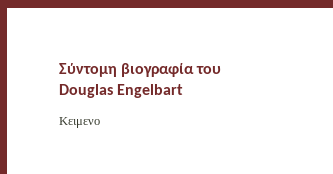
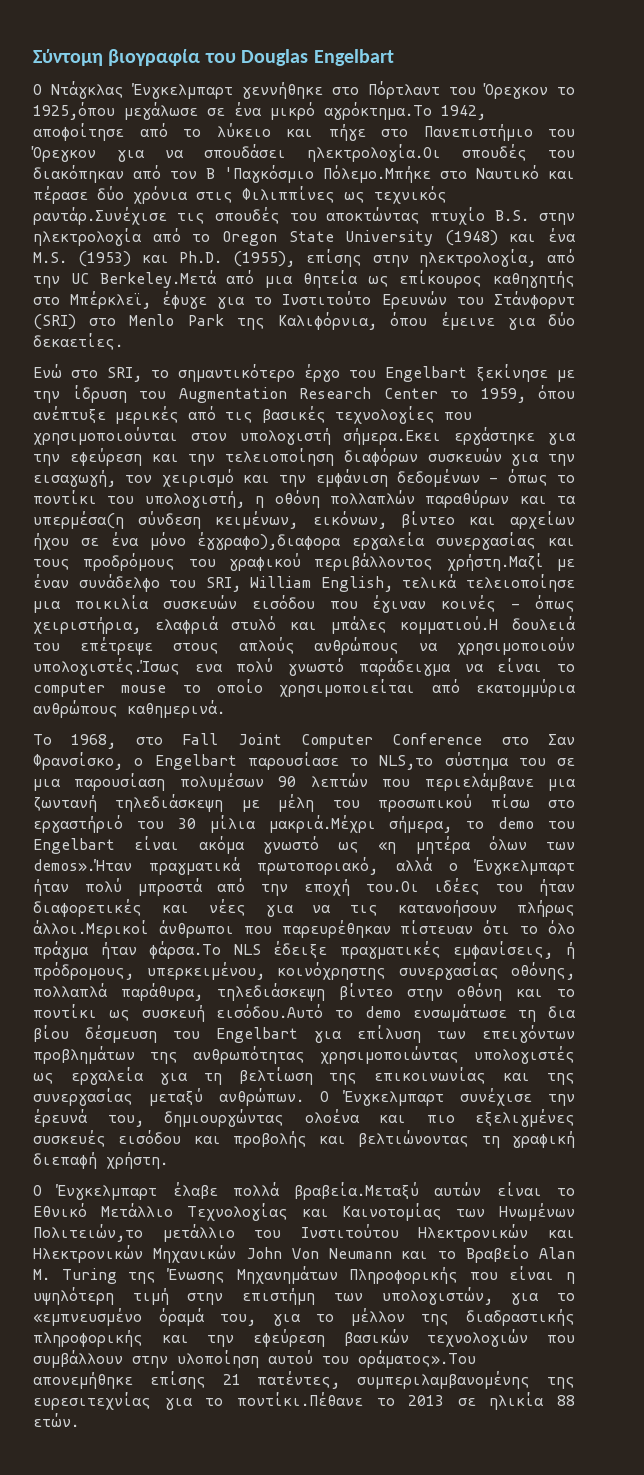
[59,117,100,128] Κειμενο -> [33,81,575,99] [33,102,486,120] [33,123,575,141] [31,144,575,162] [33,165,575,183] [33,186,447,205] [33,207,575,226] [33,228,576,246] [33,249,575,267] [33,270,575,288] [33,291,575,309] [33,312,575,330] [33,333,123,350] [33,364,575,382] [33,385,575,403] [33,406,472,425] [33,427,576,446] [33,448,575,466] [33,469,575,488] [33,490,576,508] [33,511,576,530] [33,532,575,551] [33,553,575,572] [33,574,575,592] [33,595,575,613] [33,616,576,635] [33,637,575,656] [33,658,575,676] [33,679,576,698] [33,700,225,718] [33,733,575,749] [33,752,575,770] [33,773,576,791] [33,794,576,812] [33,815,575,834] [33,836,575,854] [33,857,575,875] [33,878,575,897] [33,899,575,917] [33,920,575,938] [33,941,575,959] [33,962,575,981] [33,983,575,1001] [33,1004,576,1022] [33,1025,575,1043] [33,1046,575,1065] [33,1067,575,1085] [33,1088,575,1107] [33,1109,575,1127] [33,1130,575,1148] [33,1152,168,1170] [33,1182,575,1200] [33,1203,575,1222] [33,1224,575,1242] [33,1245,575,1264] [33,1266,575,1285] [33,1287,575,1305] [33,1308,575,1326] [33,1329,575,1348] [33,1350,476,1368] [33,1371,575,1389] [33,1392,575,1411] [33,1413,79,1427] Ο Ντάγκλας Ένγκελμπαρτ γεννήθηκε στο Πόρτλαντ του Όρεγκον το 1925,όπου μεγάλωσε σε ένα μικρό αγρόκτημα.Το 1942, αποφοίτησε από το λύκειο και πήγε στο Πανεπιστήμιο του Όρεγκον για να σπουδάσει ηλεκτρολογία.Οι σπουδές του διακόπηκαν από τον Β 'Παγκόσμιο Πόλεμο.Μπήκε στο Ναυτικό και πέρασε δύο χρόνια στις Φιλιππίνες ως τεχνικός ραντάρ.Συνέχισε τις σπουδές του αποκτώντας πτυχίο B.S. στην ηλεκτρολογία από το Oregon State University (1948) και ένα M.S. (1953) και Ph.D. (1955), επίσης στην ηλεκτρολογία, από την UC Berkeley.Μετά από μια θητεία ως επίκουρος καθηγητής στο Μπέρκλεϊ, έφυγε για το Ινστιτούτο Ερευνών του Στάνφορντ (SRI) στο Menlo Park της Καλιφόρνια, όπου έμεινε για δύο δεκαετίες. // Ενώ στο SRI, το σημαντικότερο έργο του Engelbart ξεκίνησε με την ίδρυση του Augmentation Research Center το 1959, όπου ανέπτυξε μερικές από τις βασικές τεχνολογίες που χρησιμοποιούνται στον υπολογιστή σήμερα.Εκει εργάστηκε για την εφεύρεση και την τελειοποίηση διαφόρων συσκευών για την εισαγωγή, τον χειρισμό και την εμφάνιση δεδομένων - όπως το ποντίκι του υπολογιστή, η οθόνη πολλαπλών παραθύρων και τα υπερμέσα(η σύνδεση κειμένων, εικόνων, βίντεο και αρχείων ήχου σε ένα μόνο έγγραφο),διαφορα εργαλεία συνεργασίας και τους προδρόμους του γραφικού περιβάλλοντος χρήστη.Μαζί με έναν συνάδελφο του SRI, William English, τελικά τελειοποίησε μια ποικιλία συσκευών εισόδου που έγιναν κοινές - όπως χειριστήρια, ελαφριά στυλό και μπάλες κομματιού.Η δουλειά του επέτρεψε στους απλούς ανθρώπους να χρησιμοποιούν υπολογιστές.Ίσως ενα πολύ γνωστό παράδειγμα να είναι το computer mouse το οποίο χρησιμοποιείται από εκατομμύρια ανθρώπους καθημερινά. // Το 1968, στο Fall Joint Computer Conference στο Σαν Φρανσίσκο, ο Engelbart παρουσίασε το NLS,το σύστημα του σε μια παρουσίαση πολυμέσων 90 λεπτών που περιελάμβανε μια ζωντανή τηλεδιάσκεψη με μέλη του προσωπικού πίσω στο εργαστήριό του 30 μίλια μακριά.Μέχρι σήμερα, το demo του Engelbart είναι ακόμα γνωστό ως «η μητέρα όλων των demos».Ήταν πραγματικά πρωτοποριακό, αλλά ο Ένγκελμπαρτ ήταν πολύ μπροστά από την εποχή του.Οι ιδέες του ήταν διαφορετικές και νέες για να τις κατανοήσουν πλήρως άλλοι.Μερικοί άνθρωποι που παρευρέθηκαν πίστευαν ότι το όλο πράγμα ήταν φάρσα.Το NLS έδειξε πραγματικές εμφανίσεις, ή πρόδρομους, υπερκειμένου, κοινόχρηστης συνεργασίας οθόνης, πολλαπλά παράθυρα, τηλεδιάσκεψη βίντεο στην οθόνη και το ποντίκι ως συσκευή εισόδου.Αυτό το demo ενσωμάτωσε τη δια βίου δέσμευση του Engelbart για επίλυση των επειγόντων προβλημάτων της ανθρωπότητας χρησιμοποιώντας υπολογιστές ως εργαλεία για τη βελτίωση της επικοινωνίας και της συνεργασίας μεταξύ ανθρώπων. Ο Ένγκελμπαρτ συνέχισε την έρευνά του, δημιουργώντας ολοένα και πιο εξελιγμένες συσκευές εισόδου και προβολής και βελτιώνοντας τη γραφική διεπαφή χρήστη. // Ο Ένγκελμπαρτ έλαβε πολλά βραβεία.Μεταξύ αυτών είναι το Εθνικό Μετάλλιο Τεχνολογίας και Καινοτομίας των Ηνωμένων Πολιτειών,το μετάλλιο του Ινστιτούτου Ηλεκτρονικών και Ηλεκτρονικών Μηχανικών John Von Neumann και το Βραβείο Alan M. Turing της Ένωσης Μηχανημάτων Πληροφορικής που είναι η υψηλότερη τιμή στην επιστήμη των υπολογιστών, για το «εμπνευσμένο όραμά του, για το μέλλον της διαδραστικής πληροφορικής και την εφεύρεση βασικών τεχνολογιών που συμβάλλουν στην υλοποίηση αυτού του οράματος».Του απονεμήθηκε επίσης 21 πατέντες, συμπεριλαμβανομένης της ευρεσιτεχνίας για το ποντίκι.Πέθανε το 2013 σε ηλικία 88 ετών.

